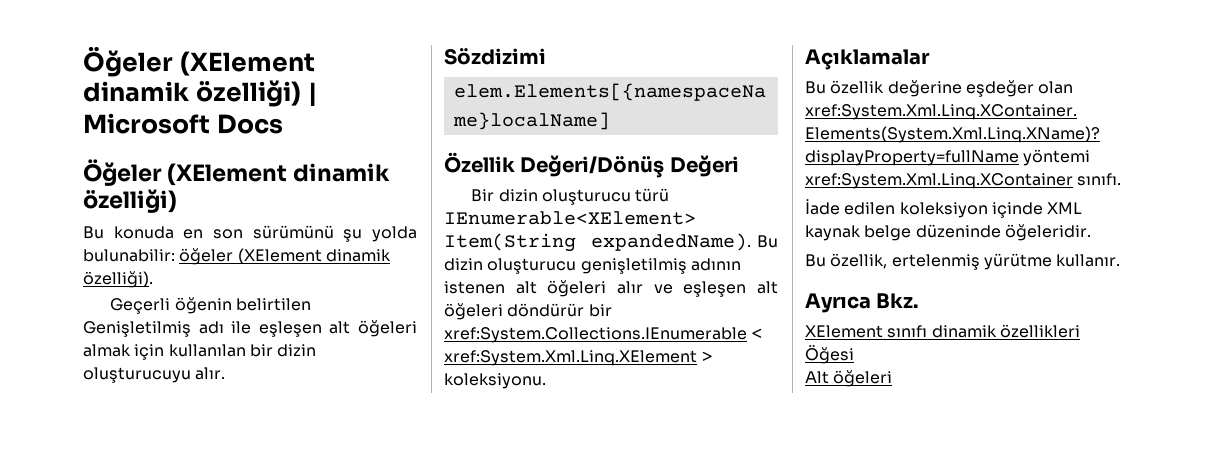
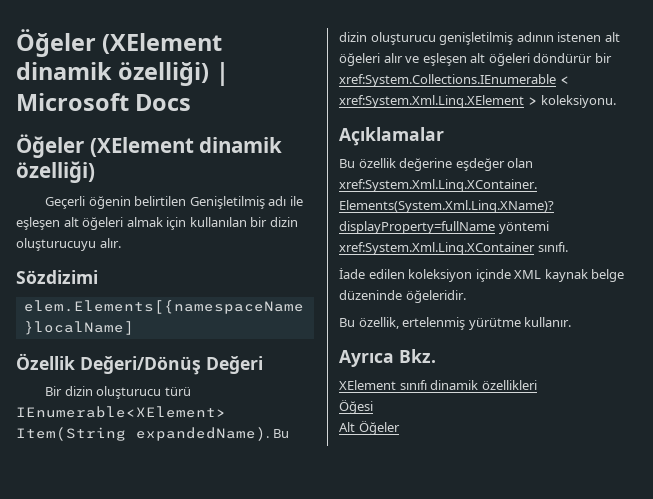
[83,225,418,242] [83,248,391,265] [83,271,153,288] // Bu konuda en son sürümünü şu yolda bulunabilir: öğeler (XElement dinamik özelliği). -> (95, 172) none
[833,370,893,387] öğeleri -> [358,421,400,435] Öğeler

